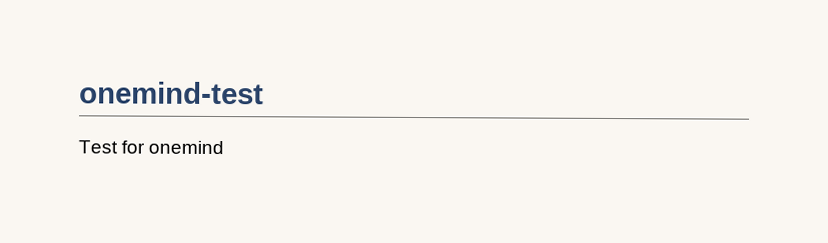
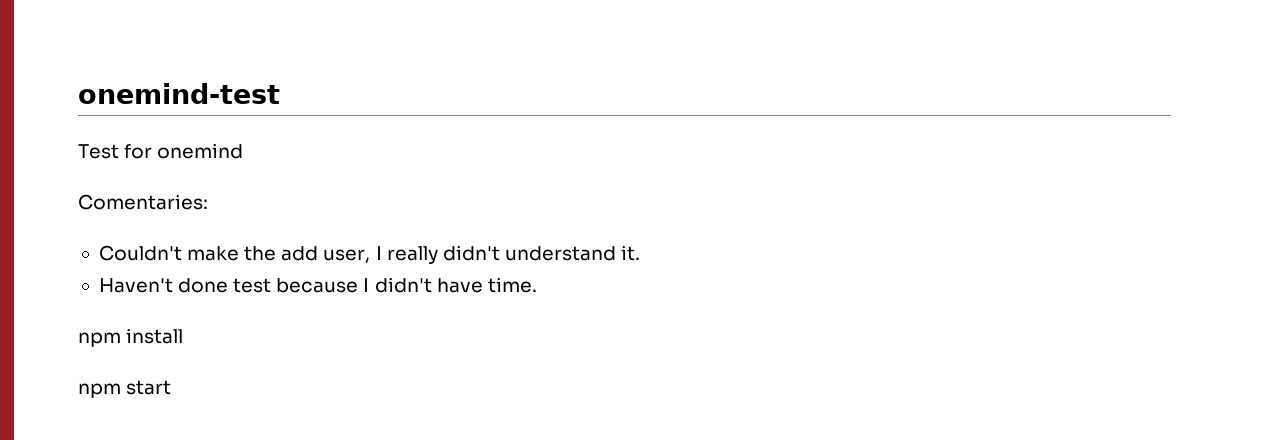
(225, 147) none -> [78,194,208,210] [98,245,641,264] [98,277,537,293] [78,328,184,347] [78,380,172,398] // Comentaries: // Couldn't make the add user, I really didn't understand it. // Haven't done test because I didn't have time. // npm install // npm start

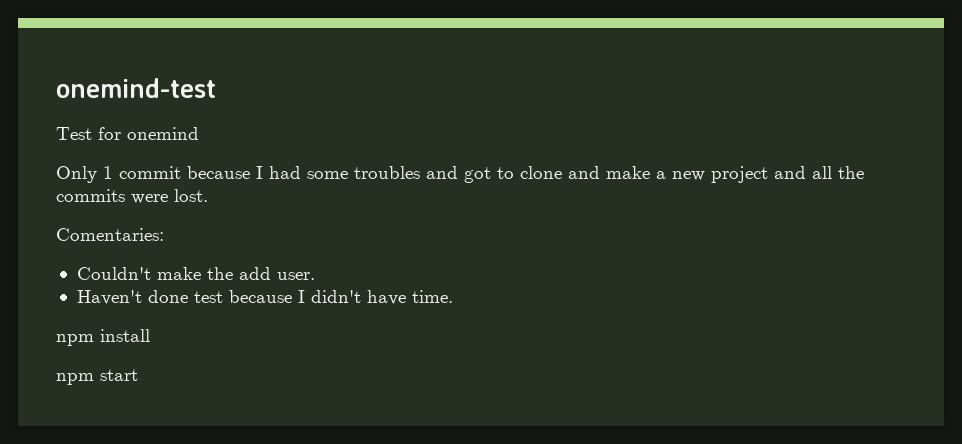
(244, 151) none -> [56,166,864,183] [56,189,208,204] // Only 1 commit because I had some troubles and got to clone and make a new project and all the commits were lost.
[323,245,641,264] user, I really didn't understand it. -> [276,272,315,280] user.

